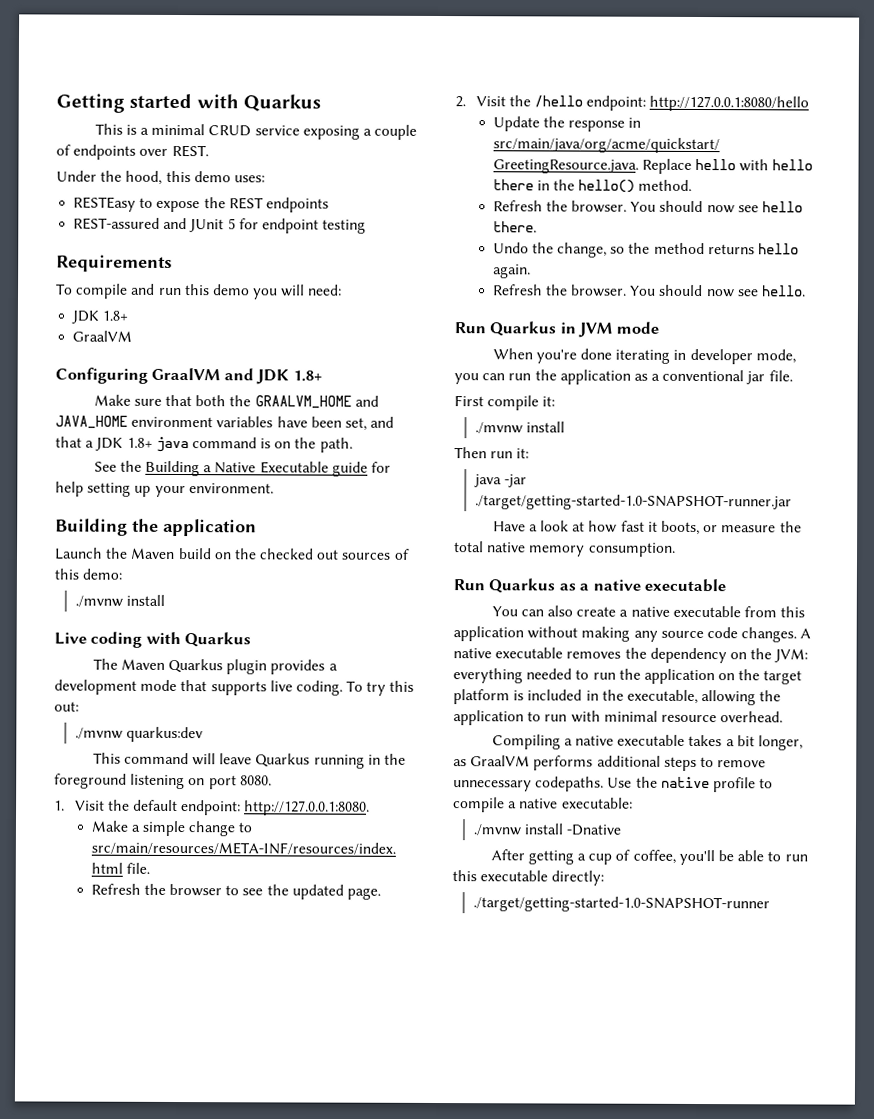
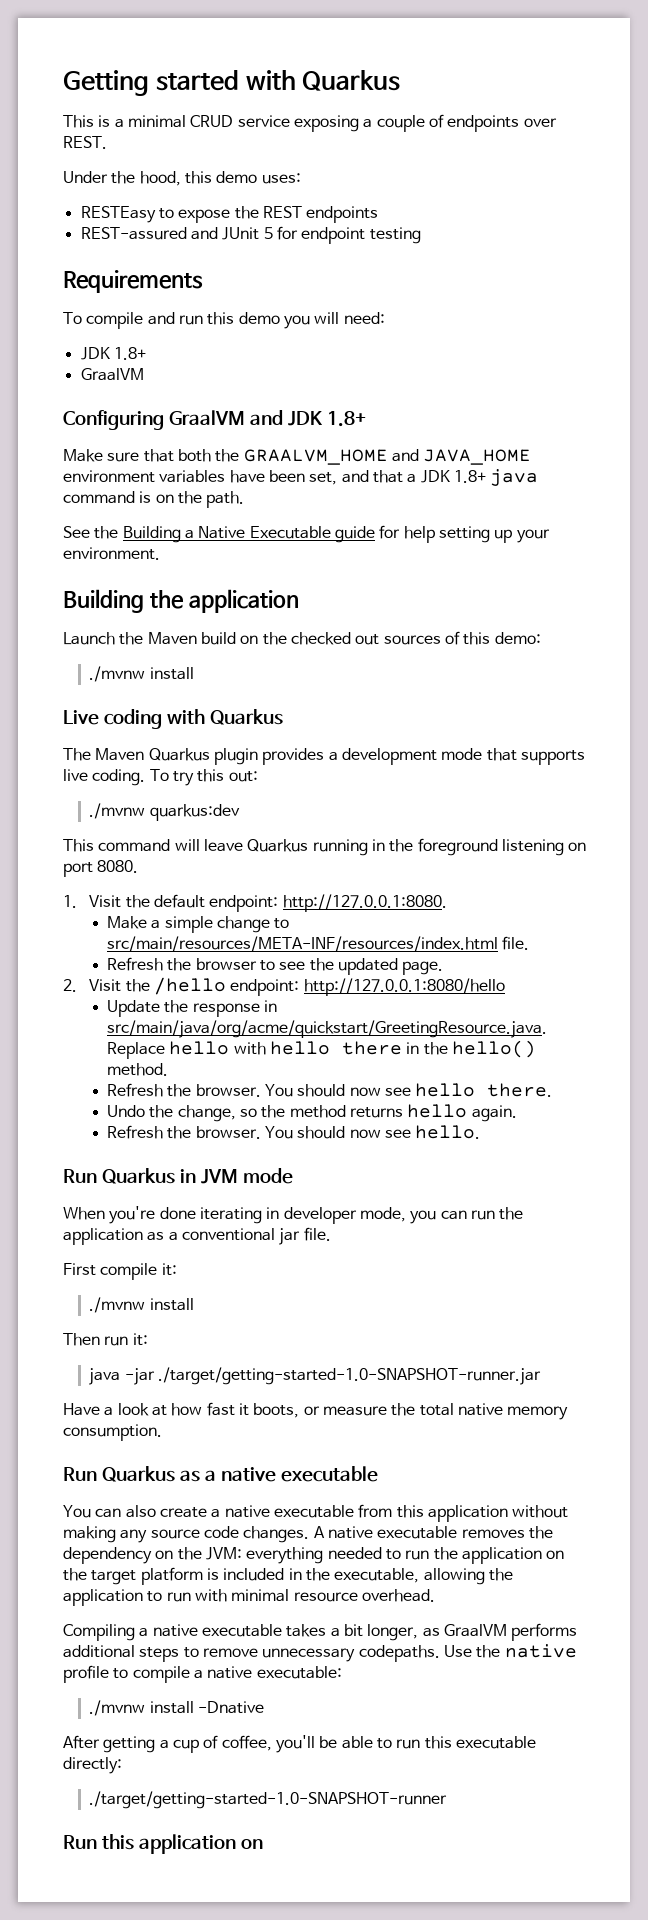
(770, 904) none -> [63,1834,263,1854] // Run this application on

